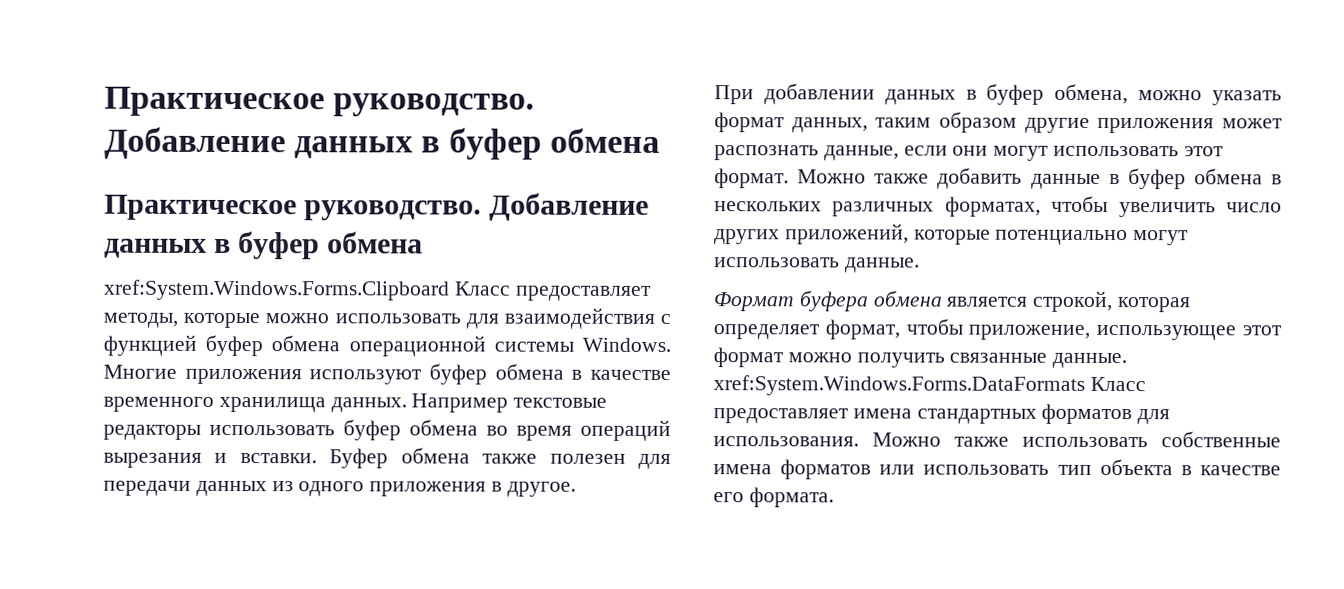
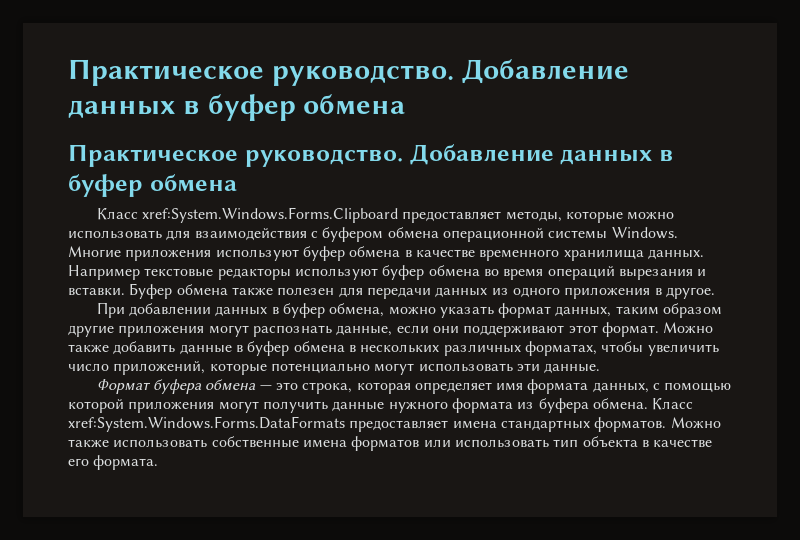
[103,279,511,301] xref:System.Windows.Forms.Clipboard Класс -> [96,207,398,223] Класс xref:System.Windows.Forms.Clipboard
[103,334,264,357] функцией буфер -> [322,227,384,242] буфером
[209,424,335,436] использовать -> [294,268,378,280] используют
[1222,118,1283,129] может -> [208,325,249,337] могут
[993,145,1180,161] могут использовать -> [463,325,565,337] поддерживают
[714,229,780,245] других -> (109, 367) none
(840, 262) none -> [516,363,540,371] эти
[946,290,1191,313] [713,318,1282,341] [713,347,1128,369] [713,375,1146,396] [713,403,1171,425] [713,436,859,447] является строкой, которая определяет формат, чтобы приложение, использующее этот формат можно получить связанные данные. xref:System.Windows.Forms.DataFormats Класс предоставляет имена стандартных форматов для использования. -> [259,379,732,394] [68,398,694,413] [68,416,667,432] — это строка, которая определяет имя формата данных, с помощью которой приложения могут получить данные нужного формата из буфера обмена. Класс xref:System.Windows.Forms.DataFormats предоставляет имена стандартных форматов.

